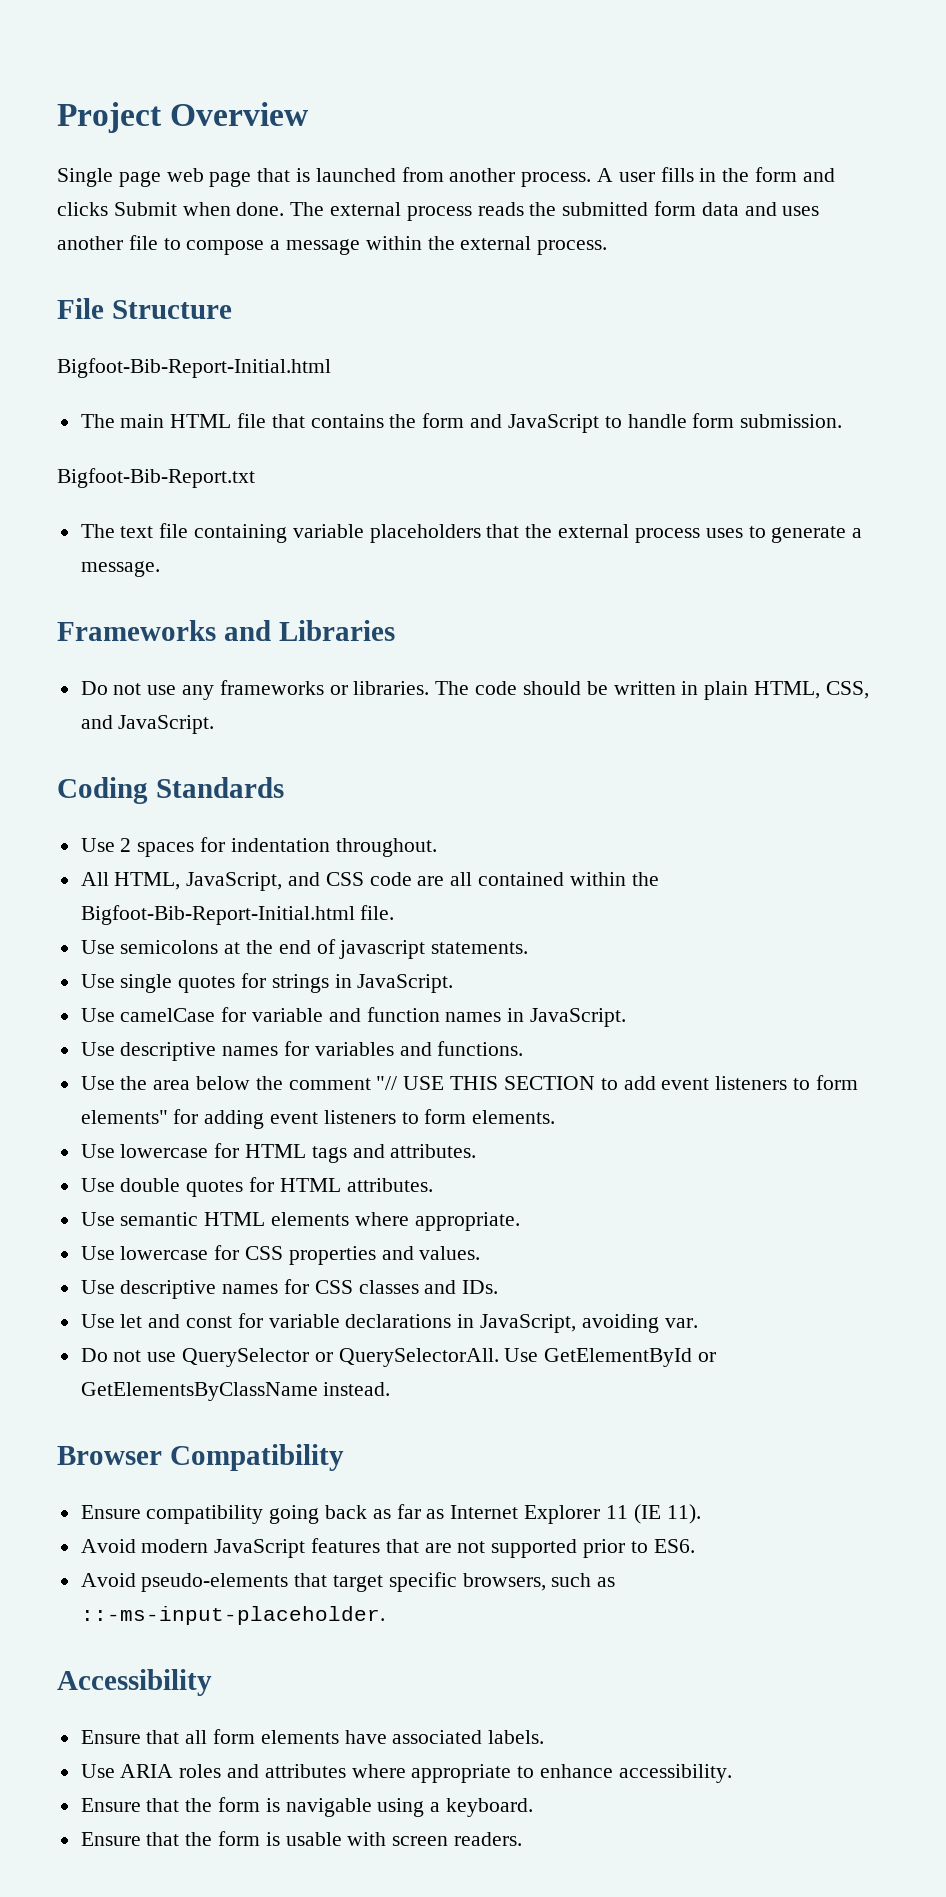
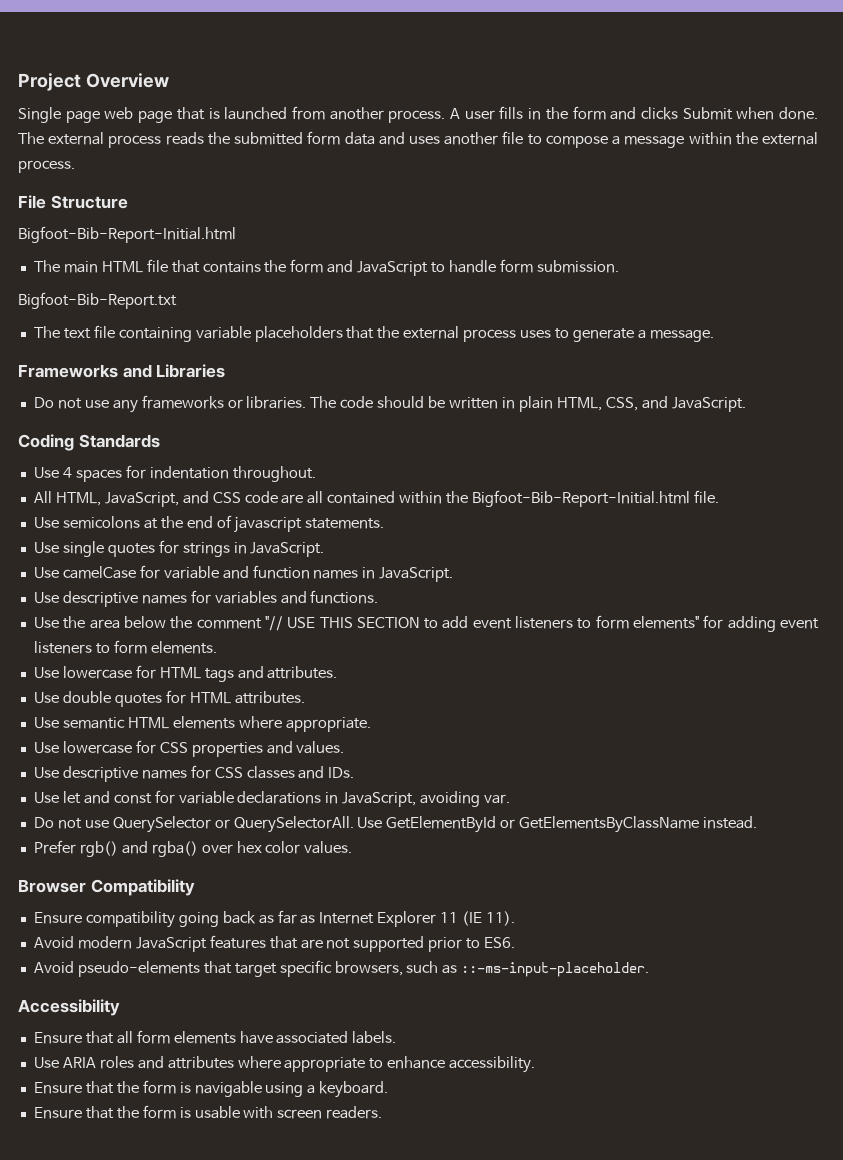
[120,838,132,852] 2 -> [62,467,72,478] 4
(391, 1389) none -> [33,840,353,857] // Prefer rgb() and rgba() over hex color values.

